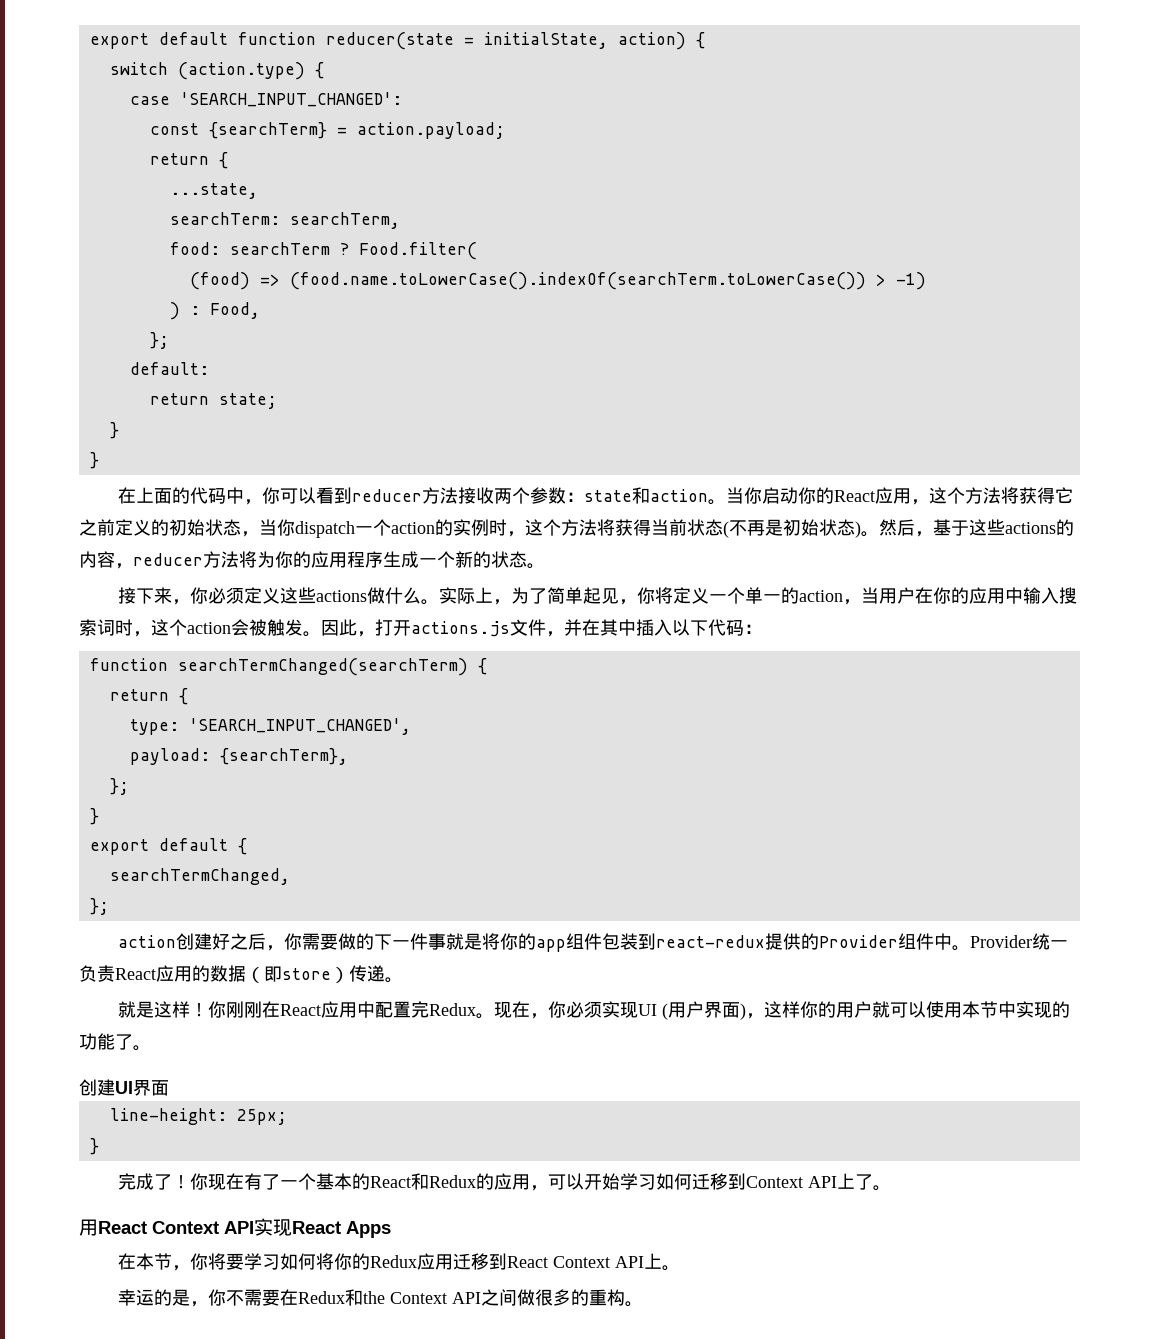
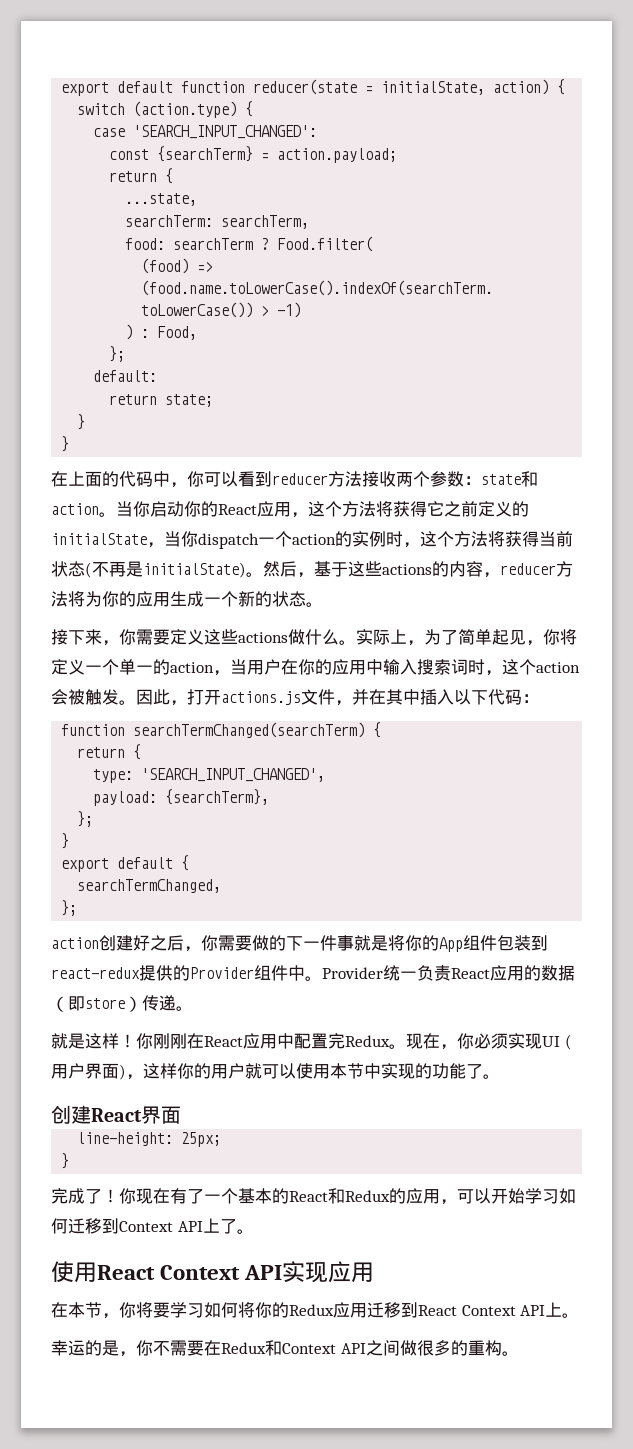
[169,519,241,536] 初始状态 -> [51,533,147,545] initialState
[783,519,861,538] 初始状态) -> [143,562,246,578] initialState)
[347,551,383,568] 程序 -> (170, 599) none
[208,587,245,604] 必须 -> [136,629,170,645] 需要
[536,939,567,952] app -> [439,937,463,952] App
[115,1081,133,1094] UI -> [91,1108,142,1122] React
(892, 1188) none -> [51,1261,74,1283] 使
[292,1221,391,1238] React Apps -> [328,1261,375,1283] 应用
[363,1291,386,1304] the -> (282, 1348) none

